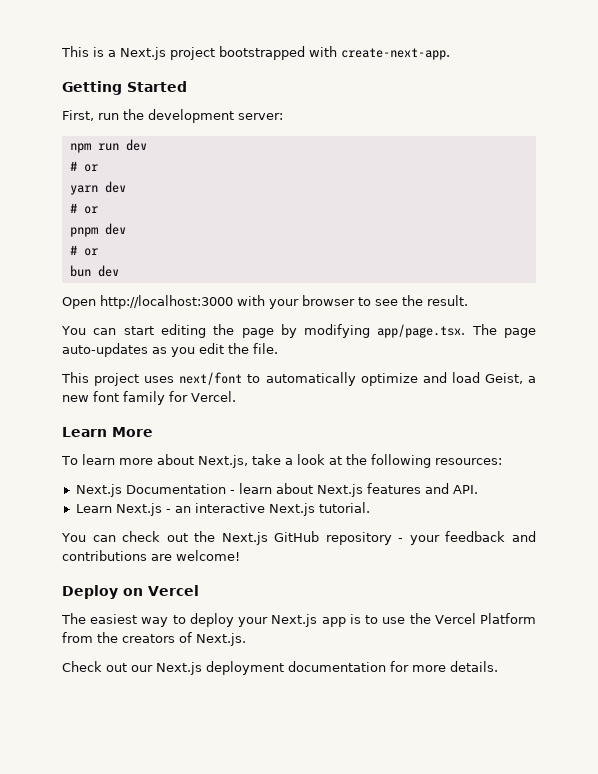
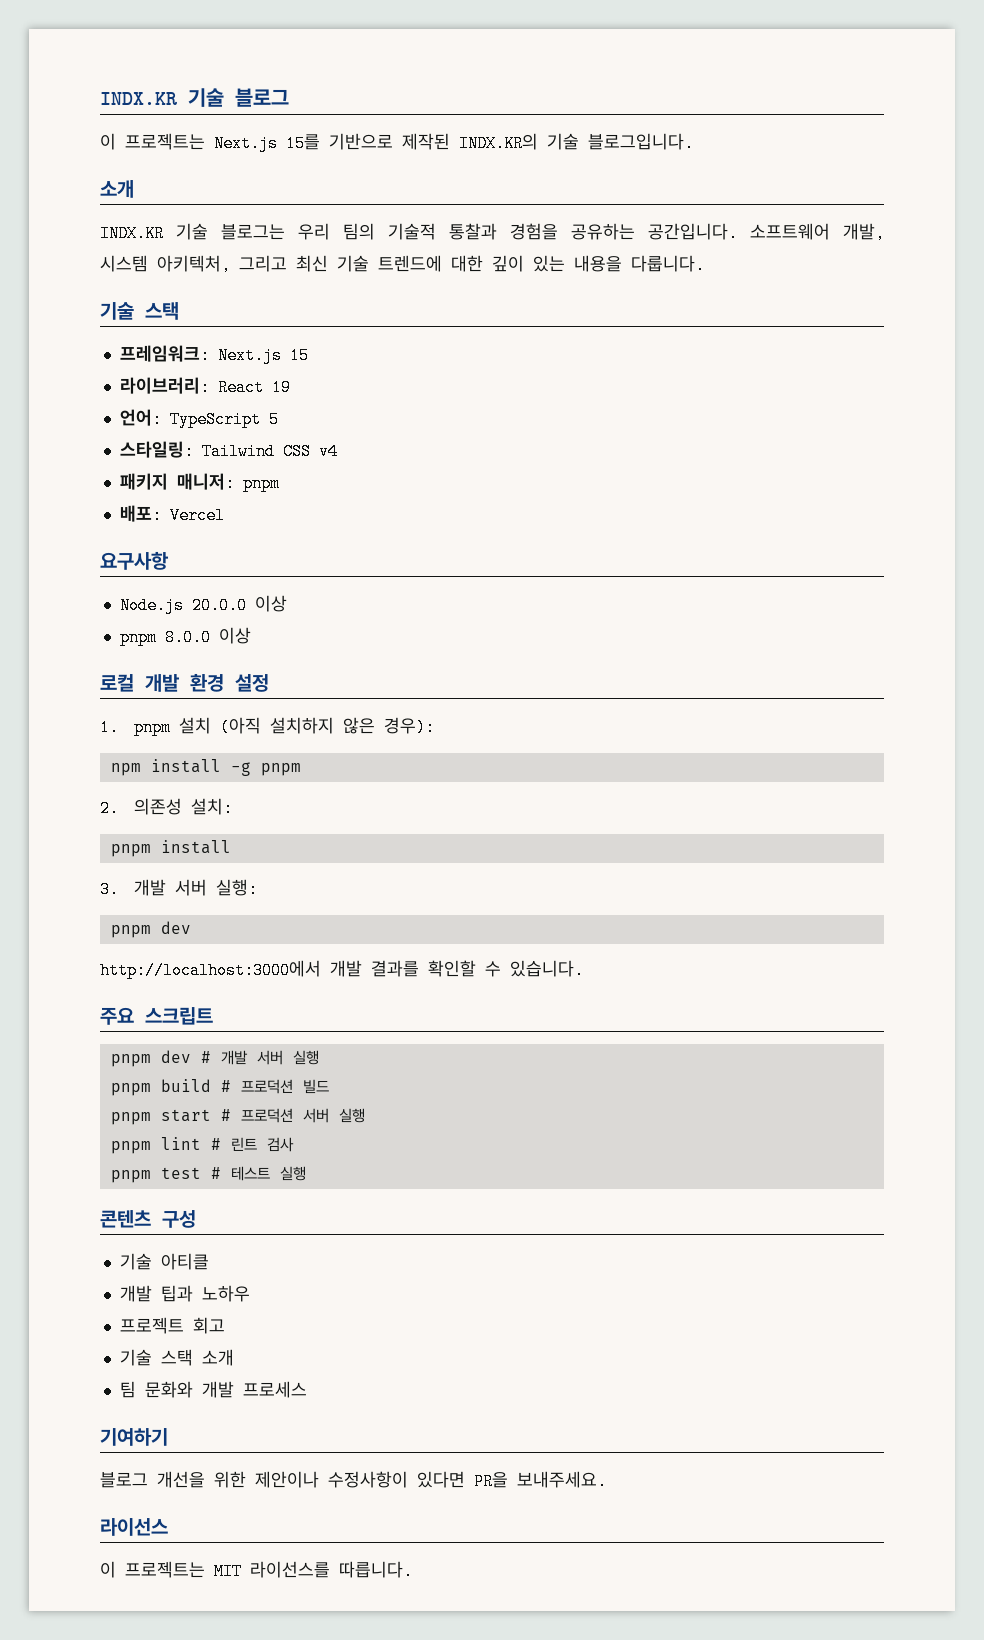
[61,46,450,60] [62,81,187,95] [62,109,283,123] [69,139,147,153] [69,161,98,172] [69,181,126,195] [69,203,98,214] [69,223,126,237] [69,245,98,256] [69,265,119,277] [62,295,468,309] [61,324,536,338] [62,343,278,357] [61,372,537,386] [62,391,236,405] [62,427,153,437] [61,454,502,468] [75,483,478,497] [75,502,370,516] [61,531,536,545] [62,550,240,561] [62,585,199,599] [61,613,536,627] [62,632,246,646] [62,661,498,675] This is a Next.js project bootstrapped with create-next-app. // Getting Started // First, run the development server: // npm run dev // # or // yarn dev // # or // pnpm dev // # or // bun dev // Open http://localhost:3000 with your browser to see the result. // You can start editing the page by modifying app/page.tsx. The page auto-updates as you edit the file. // This project uses next/font to automatically optimize and load Geist, a new font family for Vercel. // Learn More // To learn more about Next.js, take a look at the following resources: // Next.js Documentation - learn about Next.js features and API. // Learn Next.js - an interactive Next.js tutorial. // You can check out the Next.js GitHub repository - your feedback and contributions are welcome! // Deploy on Vercel // The easiest way to deploy your Next.js app is to use the Vercel Platform from the creators of Next.js. // Check out our Next.js deployment documentation for more details. -> [100,88,289,107] [100,133,694,152] [100,180,134,198] [100,223,885,242] [100,255,705,274] [100,302,179,320] [119,345,309,364] [119,377,291,396] [119,409,279,428] [119,441,338,460] [119,473,280,492] [119,505,225,524] [100,551,169,570] [119,595,287,614] [119,627,251,646] [100,673,269,692] [100,717,436,736] [110,759,301,776] [100,798,234,817] [110,840,231,857] [100,879,259,898] [110,921,191,938] [100,960,584,979] [100,1007,213,1025] [110,1050,319,1067] [110,1079,329,1096] [110,1108,365,1125] [110,1137,294,1154] [110,1166,306,1183] [100,1210,196,1228] [119,1253,209,1270] [119,1285,250,1302] [119,1317,225,1334] [119,1349,234,1366] [119,1381,307,1398] [100,1428,168,1446] [100,1471,607,1490] [100,1518,168,1536] [100,1561,413,1580] INDX.KR 기술 블로그 // 이 프로젝트는 Next.js 15를 기반으로 제작된 INDX.KR의 기술 블로그입니다. // 소개 // INDX.KR 기술 블로그는 우리 팀의 기술적 통찰과 경험을 공유하는 공간입니다. 소프트웨어 개발, 시스템 아키텍처, 그리고 최신 기술 트렌드에 대한 깊이 있는 내용을 다룹니다. // 기술 스택 // 프레임워크: Next.js 15 // 라이브러리: React 19 // 언어: TypeScript 5 // 스타일링: Tailwind CSS v4 // 패키지 매니저: pnpm // 배포: Vercel // 요구사항 // Node.js 20.0.0 이상 // pnpm 8.0.0 이상 // 로컬 개발 환경 설정 // 1. pnpm 설치 (아직 설치하지 않은 경우): // npm install -g pnpm // 2. 의존성 설치: // pnpm install // 3. 개발 서버 실행: // pnpm dev // http://localhost:3000에서 개발 결과를 확인할 수 있습니다. // 주요 스크립트 // pnpm dev # 개발 서버 실행 // pnpm build # 프로덕션 빌드 // pnpm start # 프로덕션 서버 실행 // pnpm lint # 린트 검사 // pnpm test # 테스트 실행 // 콘텐츠 구성 // 기술 아티클 // 개발 팁과 노하우 // 프로젝트 회고 // 기술 스택 소개 // 팀 문화와 개발 프로세스 // 기여하기 // 블로그 개선을 위한 제안이나 수정사항이 있다면 PR을 보내주세요. // 라이선스 // 이 프로젝트는 MIT 라이선스를 따릅니다.

